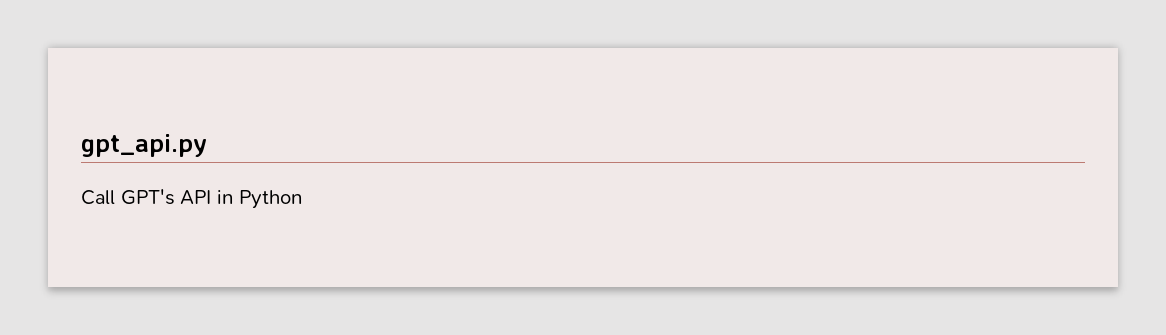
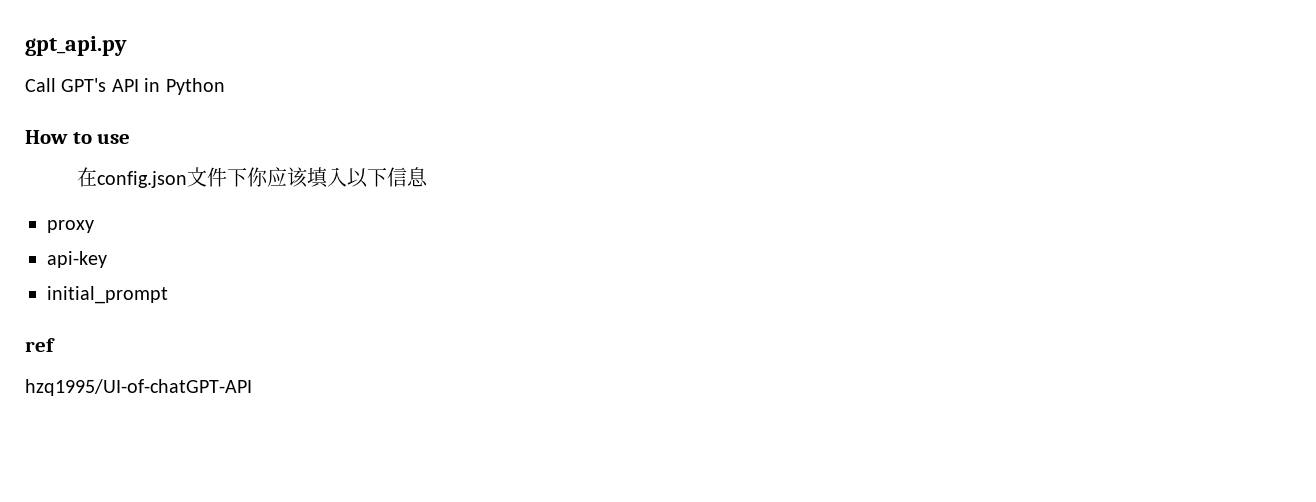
(304, 199) none -> [25,130,131,144] [76,167,428,188] [47,220,94,233] [47,251,107,268] [47,286,168,304] [25,338,55,352] [25,379,252,396] // How to use // 在config.json文件下你应该填入以下信息 // proxy // api-key // initial_prompt // ref // hzq1995/UI-of-chatGPT-API

